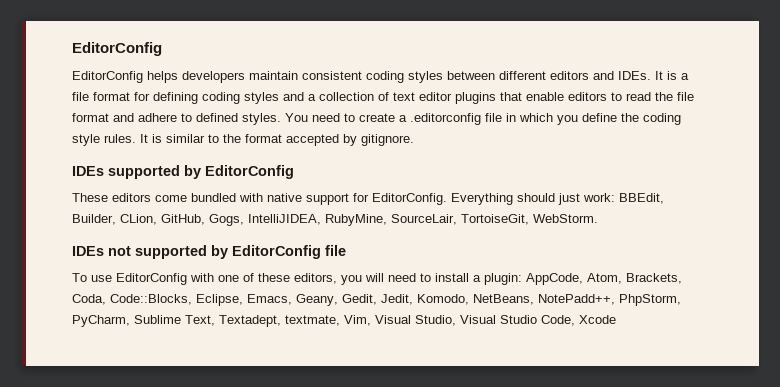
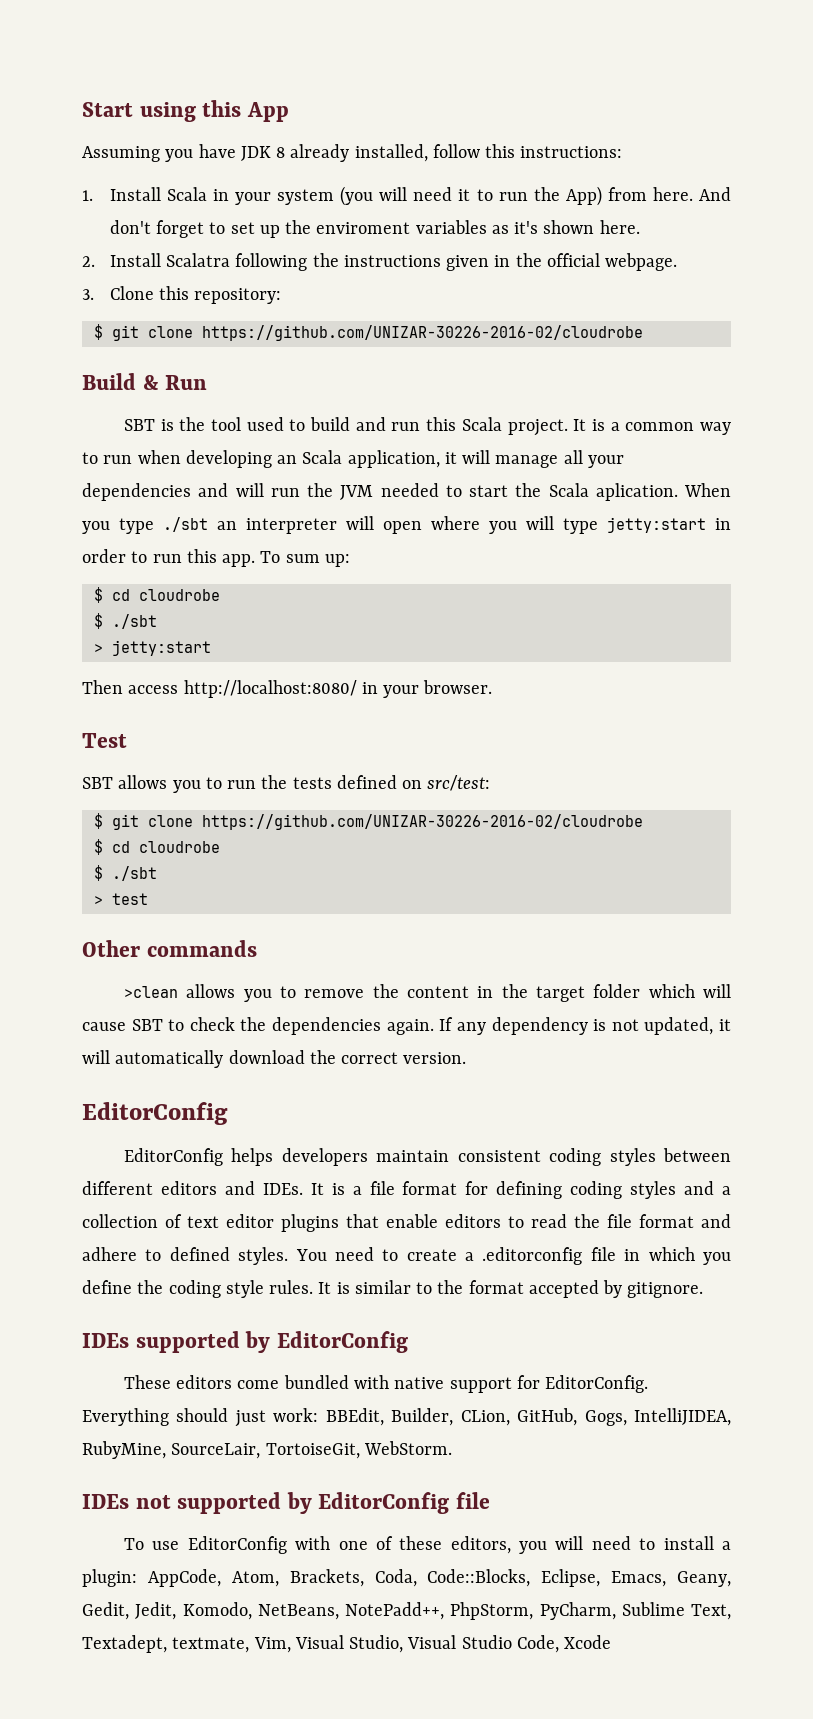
(72, 49) none -> [82,100,289,122] [82,144,623,162] [82,186,731,206] [109,220,640,238] [82,253,678,271] [82,286,282,304] [93,324,643,341] [82,373,208,390] [123,417,731,436] [82,450,624,468] [82,483,731,501] [82,516,731,534] [82,549,350,567] [93,587,220,603] [93,613,157,629] [93,640,211,656] [82,680,493,698] [82,733,127,748] [82,775,491,793] [93,813,643,830] [93,839,220,855] [93,865,157,881] [93,893,148,905] [82,940,257,957] [123,984,731,1002] [82,1017,731,1035] [82,1050,467,1068] Start using this App // Assuming you have JDK 8 already installed, follow this instructions: // 1. Install Scala in your system (you will need it to run the App) from here. And don't forget to set up the enviroment variables as it's shown here. // 2. Install Scalatra following the instructions given in the official webpage. // 3. Clone this repository: // $ git clone https://github.com/UNIZAR-30226-2016-02/cloudrobe // Build & Run // SBT is the tool used to build and run this Scala project. It is a common way to run when developing an Scala application, it will manage all your dependencies and will run the JVM needed to start the Scala aplication. When you type ./sbt an interpreter will open where you will type jetty:start in order to run this app. To sum up: // $ cd cloudrobe // $ ./sbt // > jetty:start // Then access http://localhost:8080/ in your browser. // Test // SBT allows you to run the tests defined on src/test: // $ git clone https://github.com/UNIZAR-30226-2016-02/cloudrobe // $ cd cloudrobe // $ ./sbt // > test // Other commands // >clean allows you to remove the content in the target folder which will cause SBT to check the dependencies again. If any dependency is not updated, it will automatically download the correct version. //

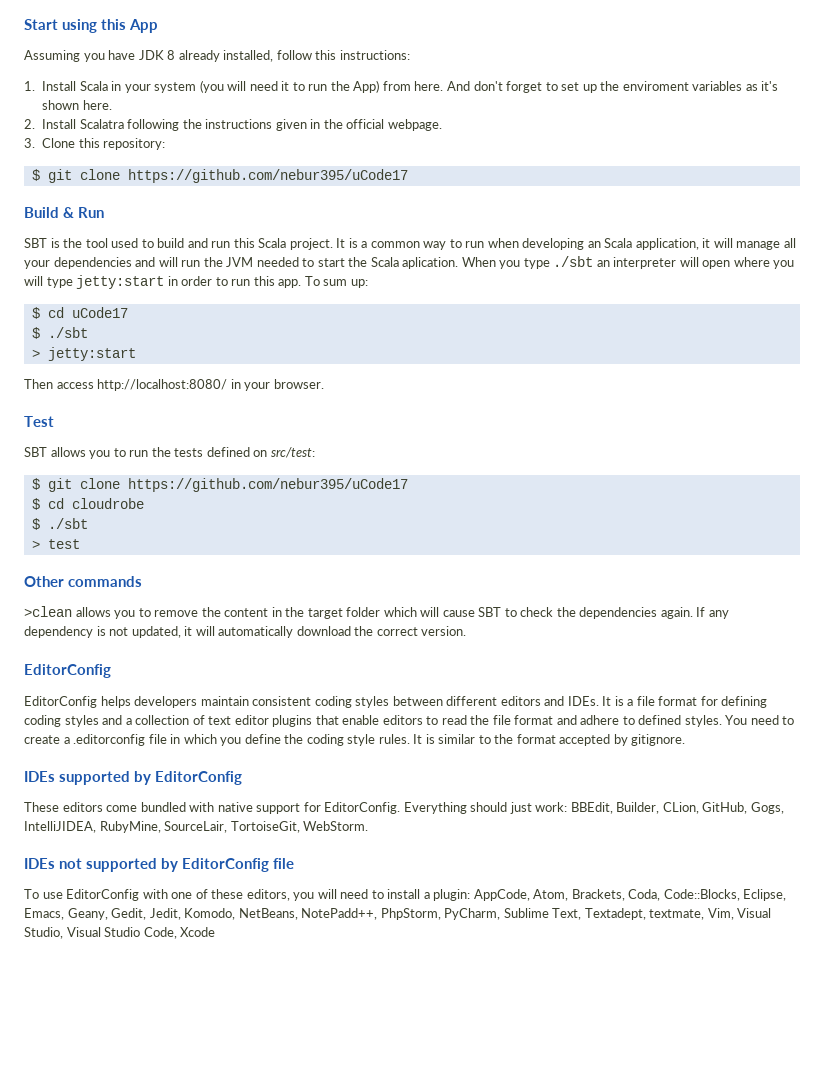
[201,325,643,341] https://github.com/UNIZAR-30226-2016-02/cloudrobe -> [127,169,408,183] https://github.com/nebur395/uCode17
[138,589,220,601] cloudrobe -> [71,307,128,318] uCode17
[201,814,643,830] https://github.com/UNIZAR-30226-2016-02/cloudrobe -> [127,478,408,492] https://github.com/nebur395/uCode17

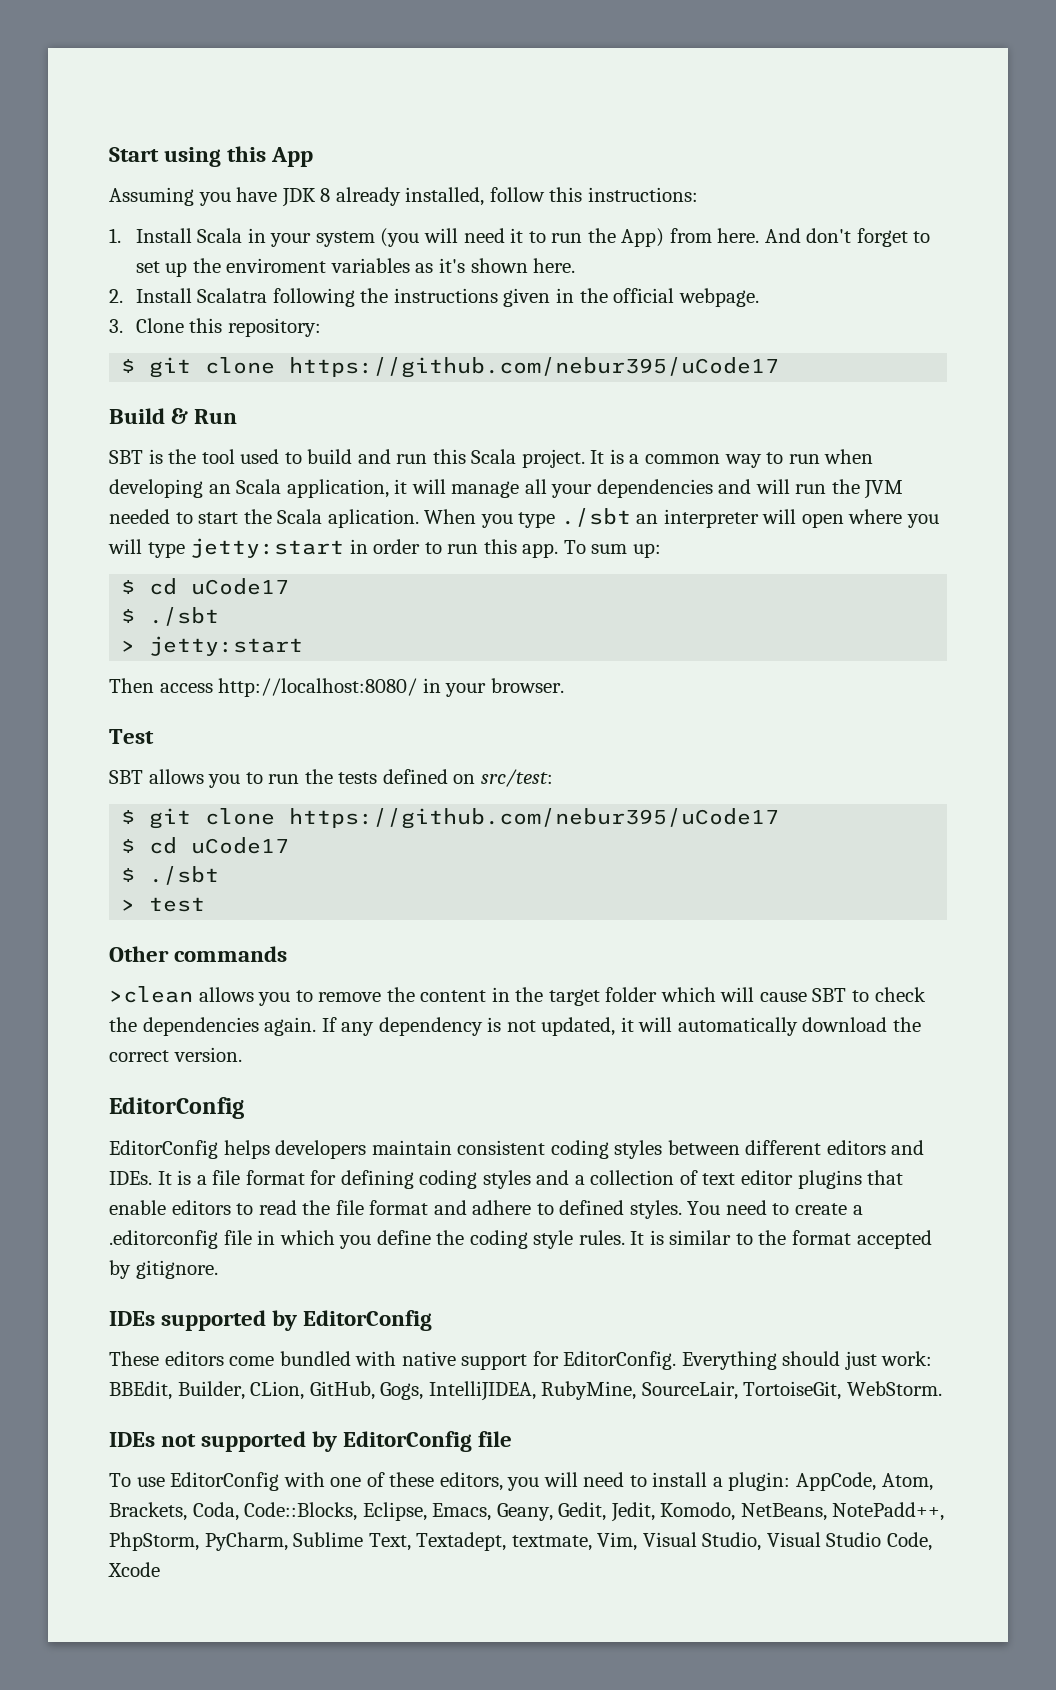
[71,498,144,509] cloudrobe -> [191,837,290,854] uCode17

